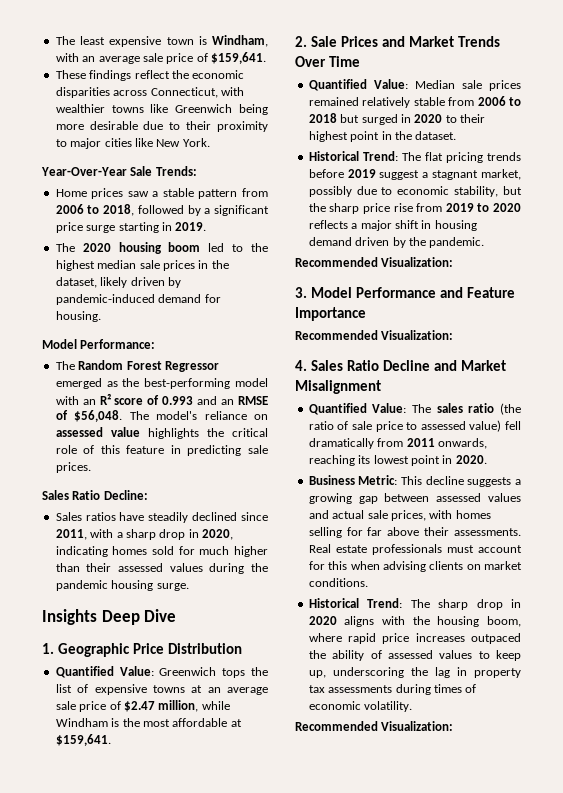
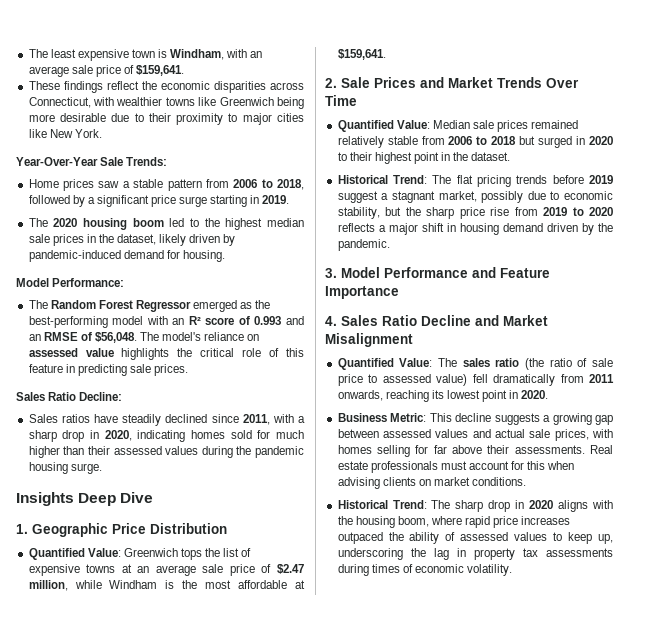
[295,257,454,267] // Recommended Visualization: -> (390, 245) none
[295,330,454,340] // Recommended Visualization: -> (399, 292) none
[295,721,454,731] // Recommended Visualization: -> (513, 570) none

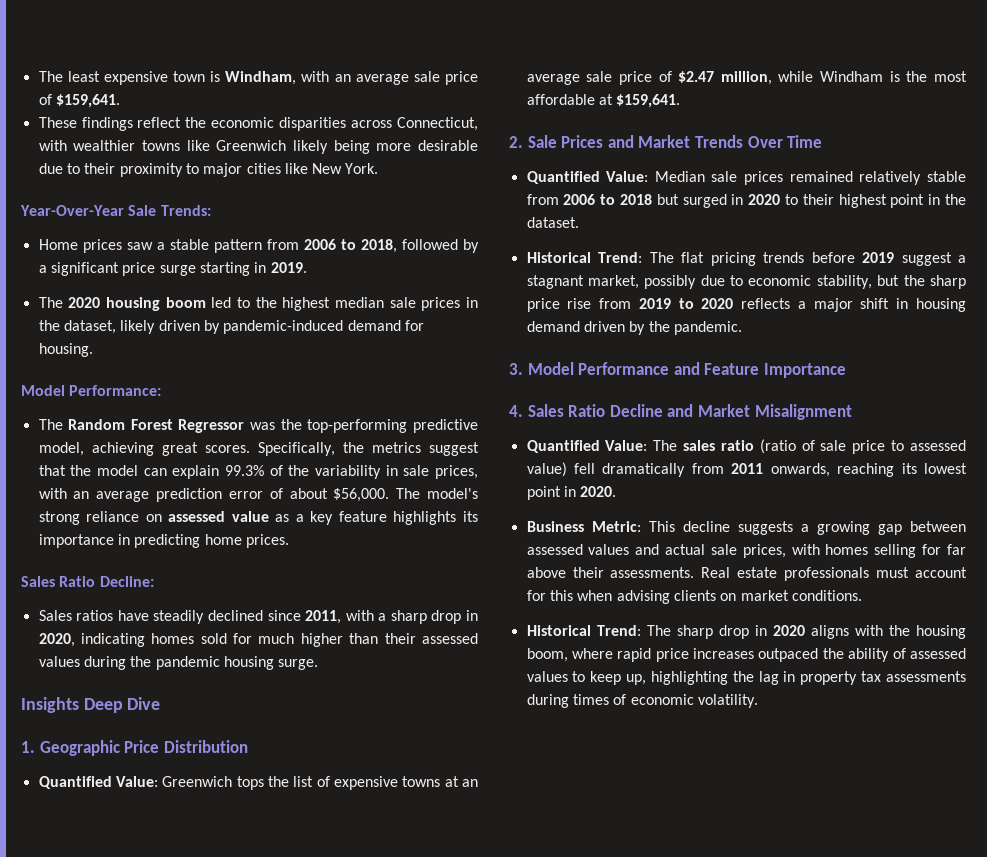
(274, 101) none -> [292,140,328,154] likely
[193,300,271,312] [28,316,304,328] [28,332,137,343] emerged as the best-performing model with an R² score of 0.993 and an RMSE of $56,048. -> [250,419,478,433] [38,442,480,456] [38,465,479,479] [38,488,390,502] was the top-performing predictive model, achieving great scores. Specifically, the metrics suggest that the model can explain 99.3% of the variability in sale prices, with an average prediction error of about $56,000.
(202, 336) none -> [38,511,80,525] strong
[121,348,305,360] [28,364,63,373] highlights the critical role of this feature -> [275,511,479,525] [38,534,114,548] as a key feature highlights its importance
[129,364,151,373] sale -> [204,534,242,545] home
[524,358,572,370] (the ratio -> [759,439,796,454] (ratio
[337,548,403,560] underscoring -> [650,671,728,685] highlighting

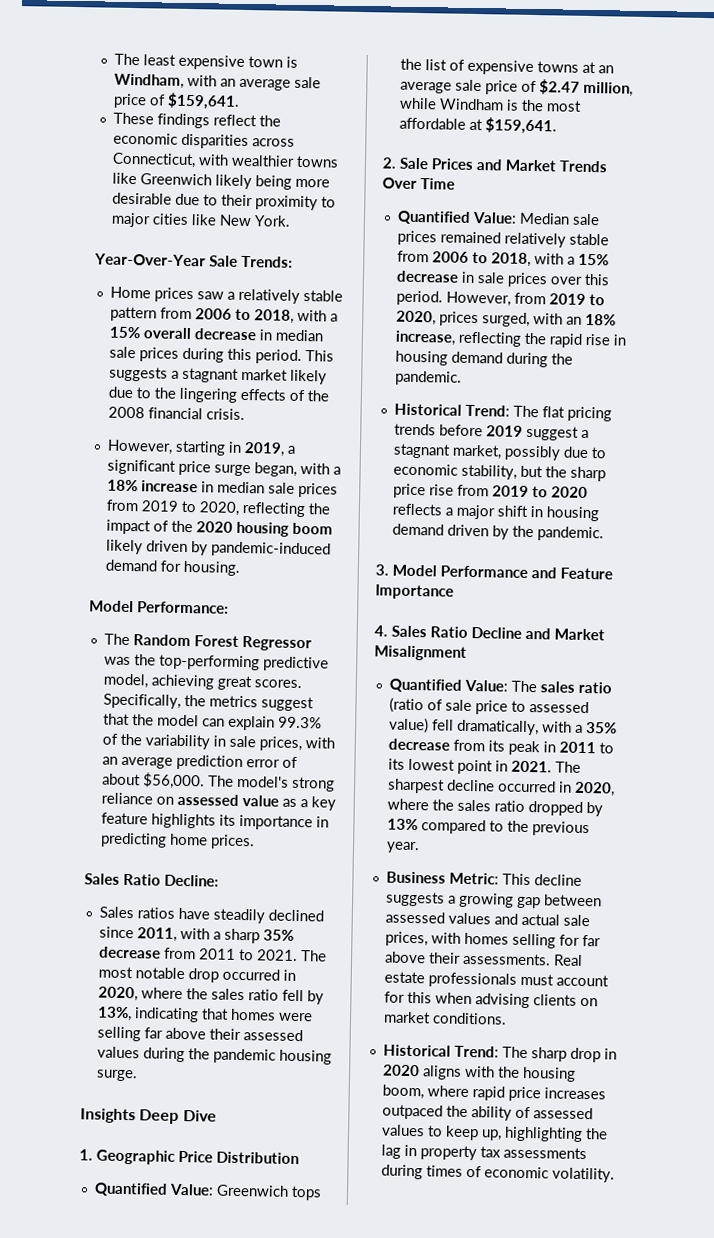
(165, 246) none -> [237,288,300,304] relatively
[401,239,480,253] [38,262,307,276] [38,297,479,311] [38,320,116,334] followed by a significant price surge starting in 2019. // The 2020 housing boom led to the highest median sale prices in the dataset, -> [296,309,338,322] [108,326,324,342] [108,346,334,364] [108,366,327,385] [107,386,329,403] [107,406,245,421] [106,439,296,457] [106,459,341,477] [106,479,338,498] [105,499,331,518] [105,519,333,537] with a 15% overall decrease in median sale prices during this period. This suggests a stagnant market likely due to the lingering effects of the 2008 financial crisis. // However, starting in 2019, a significant price surge began, with a 18% increase in median sale prices from 2019 to 2020, reflecting the impact of the 2020 housing boom
[431,610,478,624] [38,633,379,647] drop in 2020, indicating homes sold for much higher than -> [262,929,294,941] [98,946,327,962] [97,966,296,983] [97,986,324,1005] [96,1006,313,1023] [96,1026,206,1042] 35% decrease from 2011 to 2021. The most notable drop occurred in 2020, where the sales ratio fell by 13%, indicating that homes were selling far above
[620,194,966,208] [526,217,579,228] 2018 but surged in 2020 to their highest point in the dataset. -> [490,252,609,267] [395,270,610,288] [395,290,605,307] [395,310,616,327] [394,330,627,348] [394,350,573,368] [394,370,462,386] 2018, with a 15% decrease in sale prices over this period. However, from 2019 to 2020, prices surged, with an 18% increase, reflecting the rapid rise in housing demand during the pandemic.
[602,463,967,477] [526,486,617,500] dramatically from 2011 onwards, reaching its lowest point in 2020. -> [456,719,617,736] [387,738,614,756] [387,758,581,775] [386,778,615,797] [386,798,603,817] [386,818,590,837] [385,841,420,854] dramatically, with a 35% decrease from its peak in 2011 to its lowest point in 2021. The sharpest decline occurred in 2020, where the sales ratio dropped by 13% compared to the previous year.

